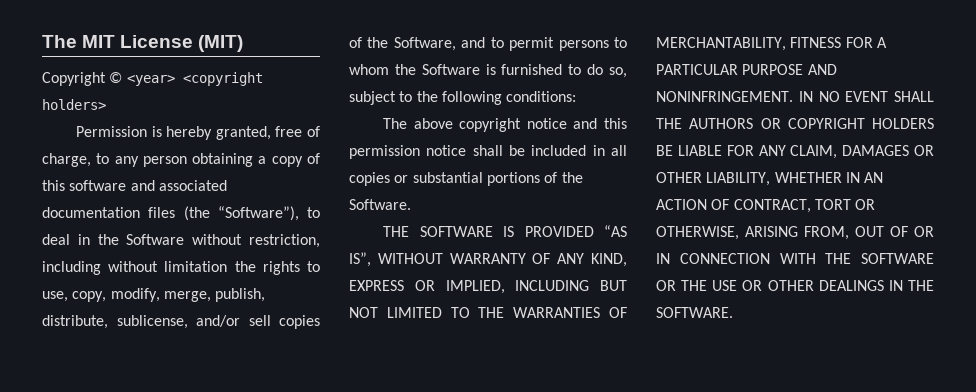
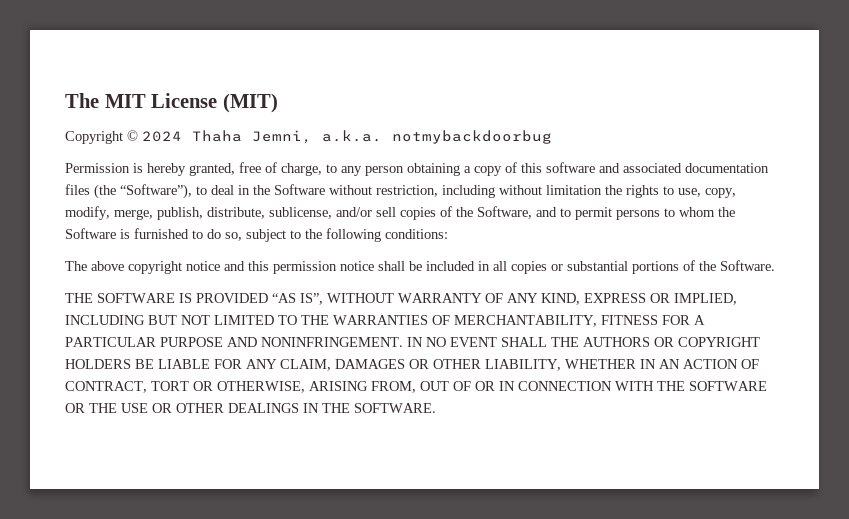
[126,72,263,86] [42,99,106,110] <year> <copyright holders> -> [142,130,552,144] 2024 Thaha Jemni, a.k.a. notmybackdoorbug

